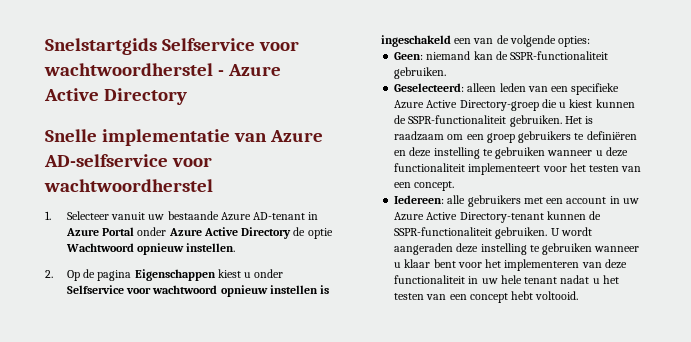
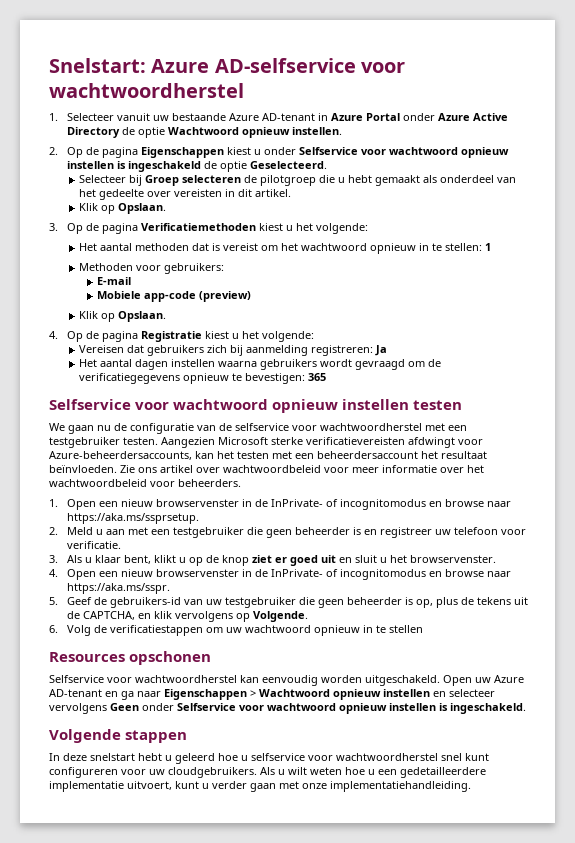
[45,38,300,55] [44,63,282,76] [44,88,188,105] [45,129,268,146] Snelstartgids Selfservice voor wachtwoordherstel - Azure Active Directory // Snelle implementatie van -> [49,58,146,73] Snelstart:
[454,35,591,47] [394,51,609,60] [394,67,447,79] [394,83,620,95] [394,99,635,111] [394,115,594,127] [394,131,637,143] [394,147,628,159] [394,163,642,175] [394,181,455,191] [394,195,639,207] [394,211,602,223] [394,227,592,239] [394,243,640,255] [394,259,627,271] [394,275,619,284] [394,291,579,303] een van de volgende opties: // Geen: niemand kan de SSPR-functionaliteit gebruiken. // Geselecteerd: alleen leden van een specifieke Azure Active Directory-groep die u kiest kunnen de SSPR-functionaliteit gebruiken. Het is raadzaam om een groep gebruikers te definiëren en deze instelling te gebruiken wanneer u deze functionaliteit implementeert voor het testen van een concept. // Iedereen: alle gebruikers met een account in uw Azure Active Directory-tenant kunnen de SSPR-functionaliteit gebruiken. U wordt aangeraden deze instelling te gebruiken wanneer u klaar bent voor het implementeren van deze functionaliteit in uw hele tenant nadat u het testen van een concept hebt voltooid. -> [203,161,327,172] [79,175,517,186] [79,189,292,200] [79,203,167,214] [49,223,368,234] [79,243,492,254] [79,263,225,274] [96,277,131,285] [96,291,251,302] [79,311,167,322] [49,331,314,342] [79,345,388,356] [79,359,442,370] [79,373,327,384] [49,399,463,413] [49,423,467,434] [49,437,483,448] [49,451,487,460] [49,465,484,473] [49,479,241,487] [49,499,511,510] [66,513,199,524] [49,527,526,538] [66,541,121,549] [49,555,496,566] [49,569,511,580] [66,583,170,594] [49,597,528,608] [66,611,308,622] [49,625,423,636] [49,651,212,665] [49,675,524,686] [49,689,495,700] [49,703,526,714] [49,729,188,743] [49,753,489,764] [49,767,486,778] [49,781,471,792] de optie Geselecteerd. // Selecteer bij Groep selecteren de pilotgroep die u hebt gemaakt als onderdeel van het gedeelte over vereisten in dit artikel. // Klik op Opslaan. // 3. Op de pagina Verificatiemethoden kiest u het volgende: // Het aantal methoden dat is vereist om het wachtwoord opnieuw in te stellen: 1 // Methoden voor gebruikers: // E-mail // Mobiele app-code (preview) // Klik op Opslaan. // 4. Op de pagina Registratie kiest u het volgende: // Vereisen dat gebruikers zich bij aanmelding registreren: Ja // Het aantal dagen instellen waarna gebruikers wordt gevraagd om de verificatiegegevens opnieuw te bevestigen: 365 // Selfservice voor wachtwoord opnieuw instellen testen // We gaan nu de configuratie van de selfservice voor wachtwoordherstel met een testgebruiker testen. Aangezien Microsoft sterke verificatievereisten afdwingt voor Azure-beheerdersaccounts, kan het testen met een beheerdersaccount het resultaat beïnvloeden. Zie ons artikel over wachtwoordbeleid voor meer informatie over het wachtwoordbeleid voor beheerders. // 1. Open een nieuw browservenster in de InPrivate- of incognitomodus en browse naar https://aka.ms/ssprsetup. // 2. Meld u aan met een testgebruiker die geen beheerder is en registreer uw telefoon voor verificatie. // 3. Als u klaar bent, klikt u op de knop ziet er goed uit en sluit u het browservenster. // 4. Open een nieuw browservenster in de InPrivate- of incognitomodus en browse naar https://aka.ms/sspr. // 5. Geef de gebruikers-id van uw testgebruiker die geen beheerder is op, plus de tekens uit de CAPTCHA, en klik vervolgens op Volgende. // 6. Volg de verificatiestappen om uw wachtwoord opnieuw in te stellen // Resources opschonen // Selfservice voor wachtwoordherstel kan eenvoudig worden uitgeschakeld. Open uw Azure AD-tenant en ga naar Eigenschappen > Wachtwoord opnieuw instellen en selecteer vervolgens Geen onder Selfservice voor wachtwoord opnieuw instellen is ingeschakeld. // Volgende stappen // In deze snelstart hebt u geleerd hoe u selfservice voor wachtwoordherstel snel kunt configureren voor uw cloudgebruikers. Als u wilt weten hoe u een gedetailleerdere implementatie uitvoert, kunt u verder gaan met onze implementatiehandleiding.

